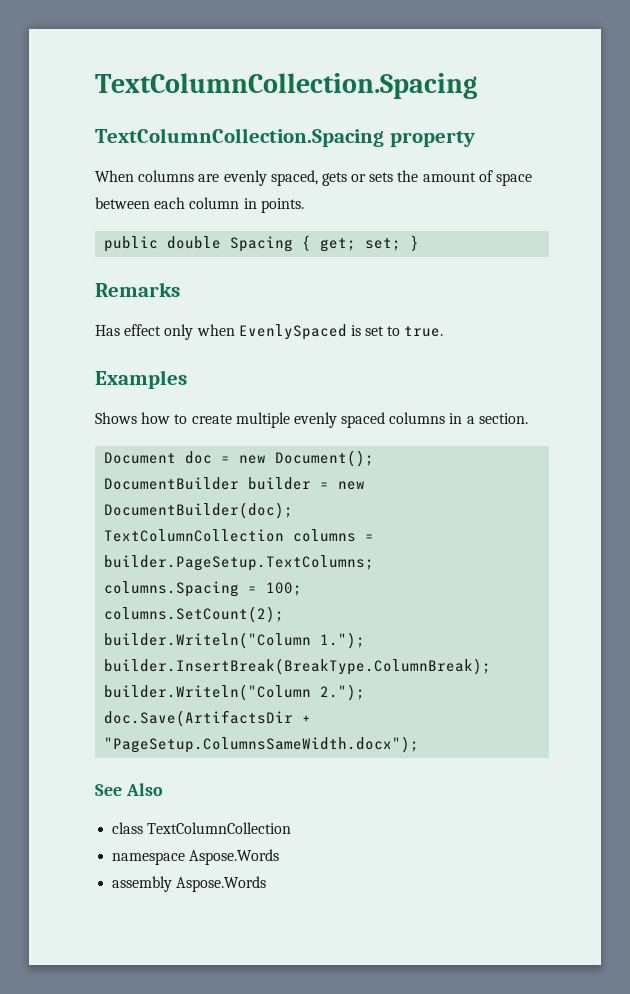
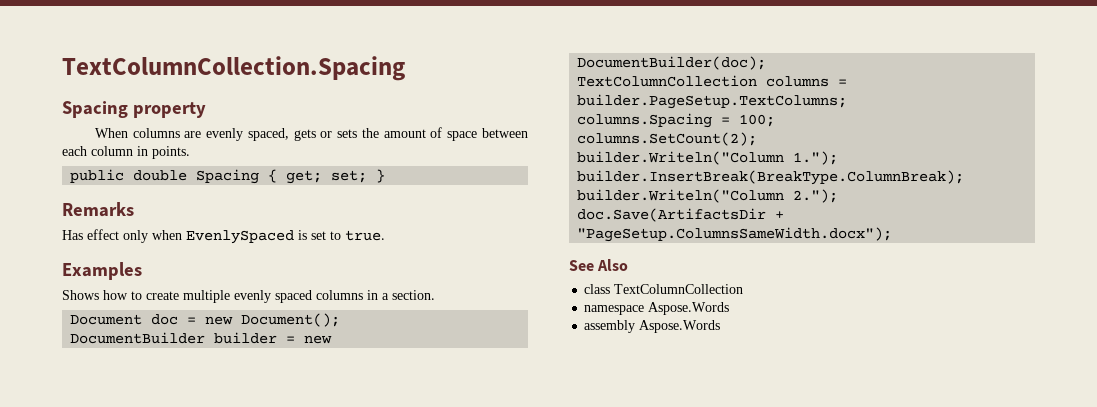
[95,128,384,147] TextColumnCollection.Spacing -> [62,101,128,118] Spacing

